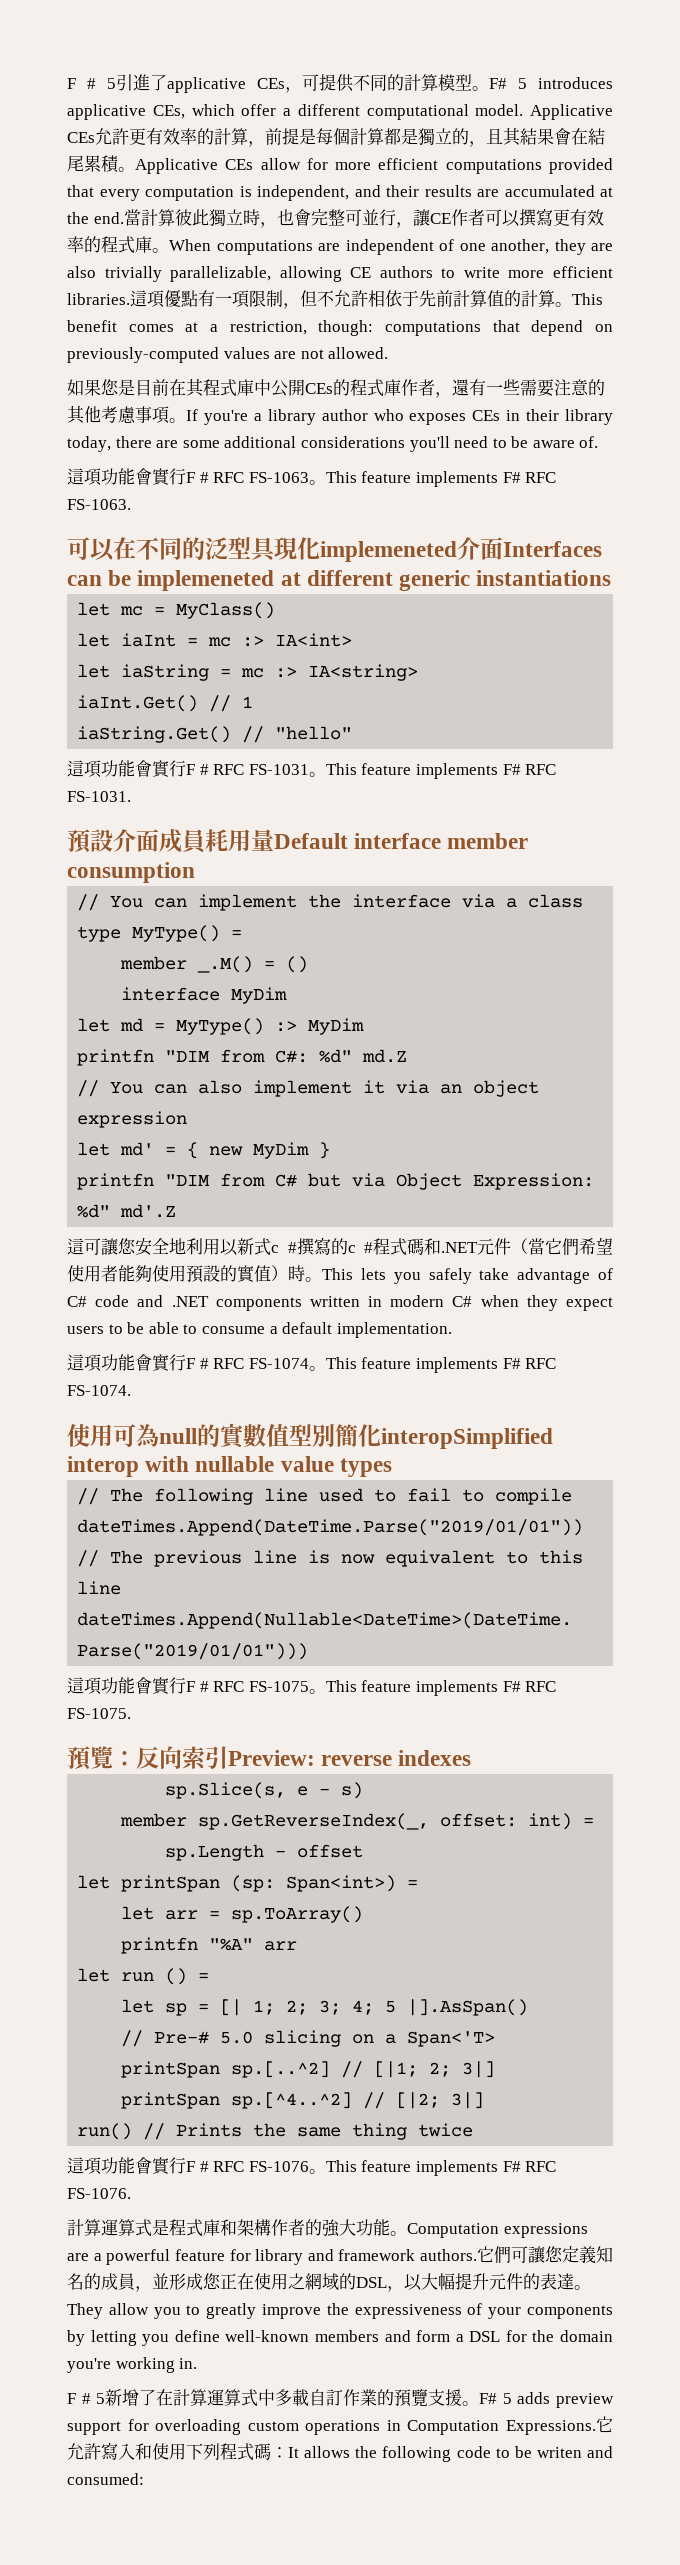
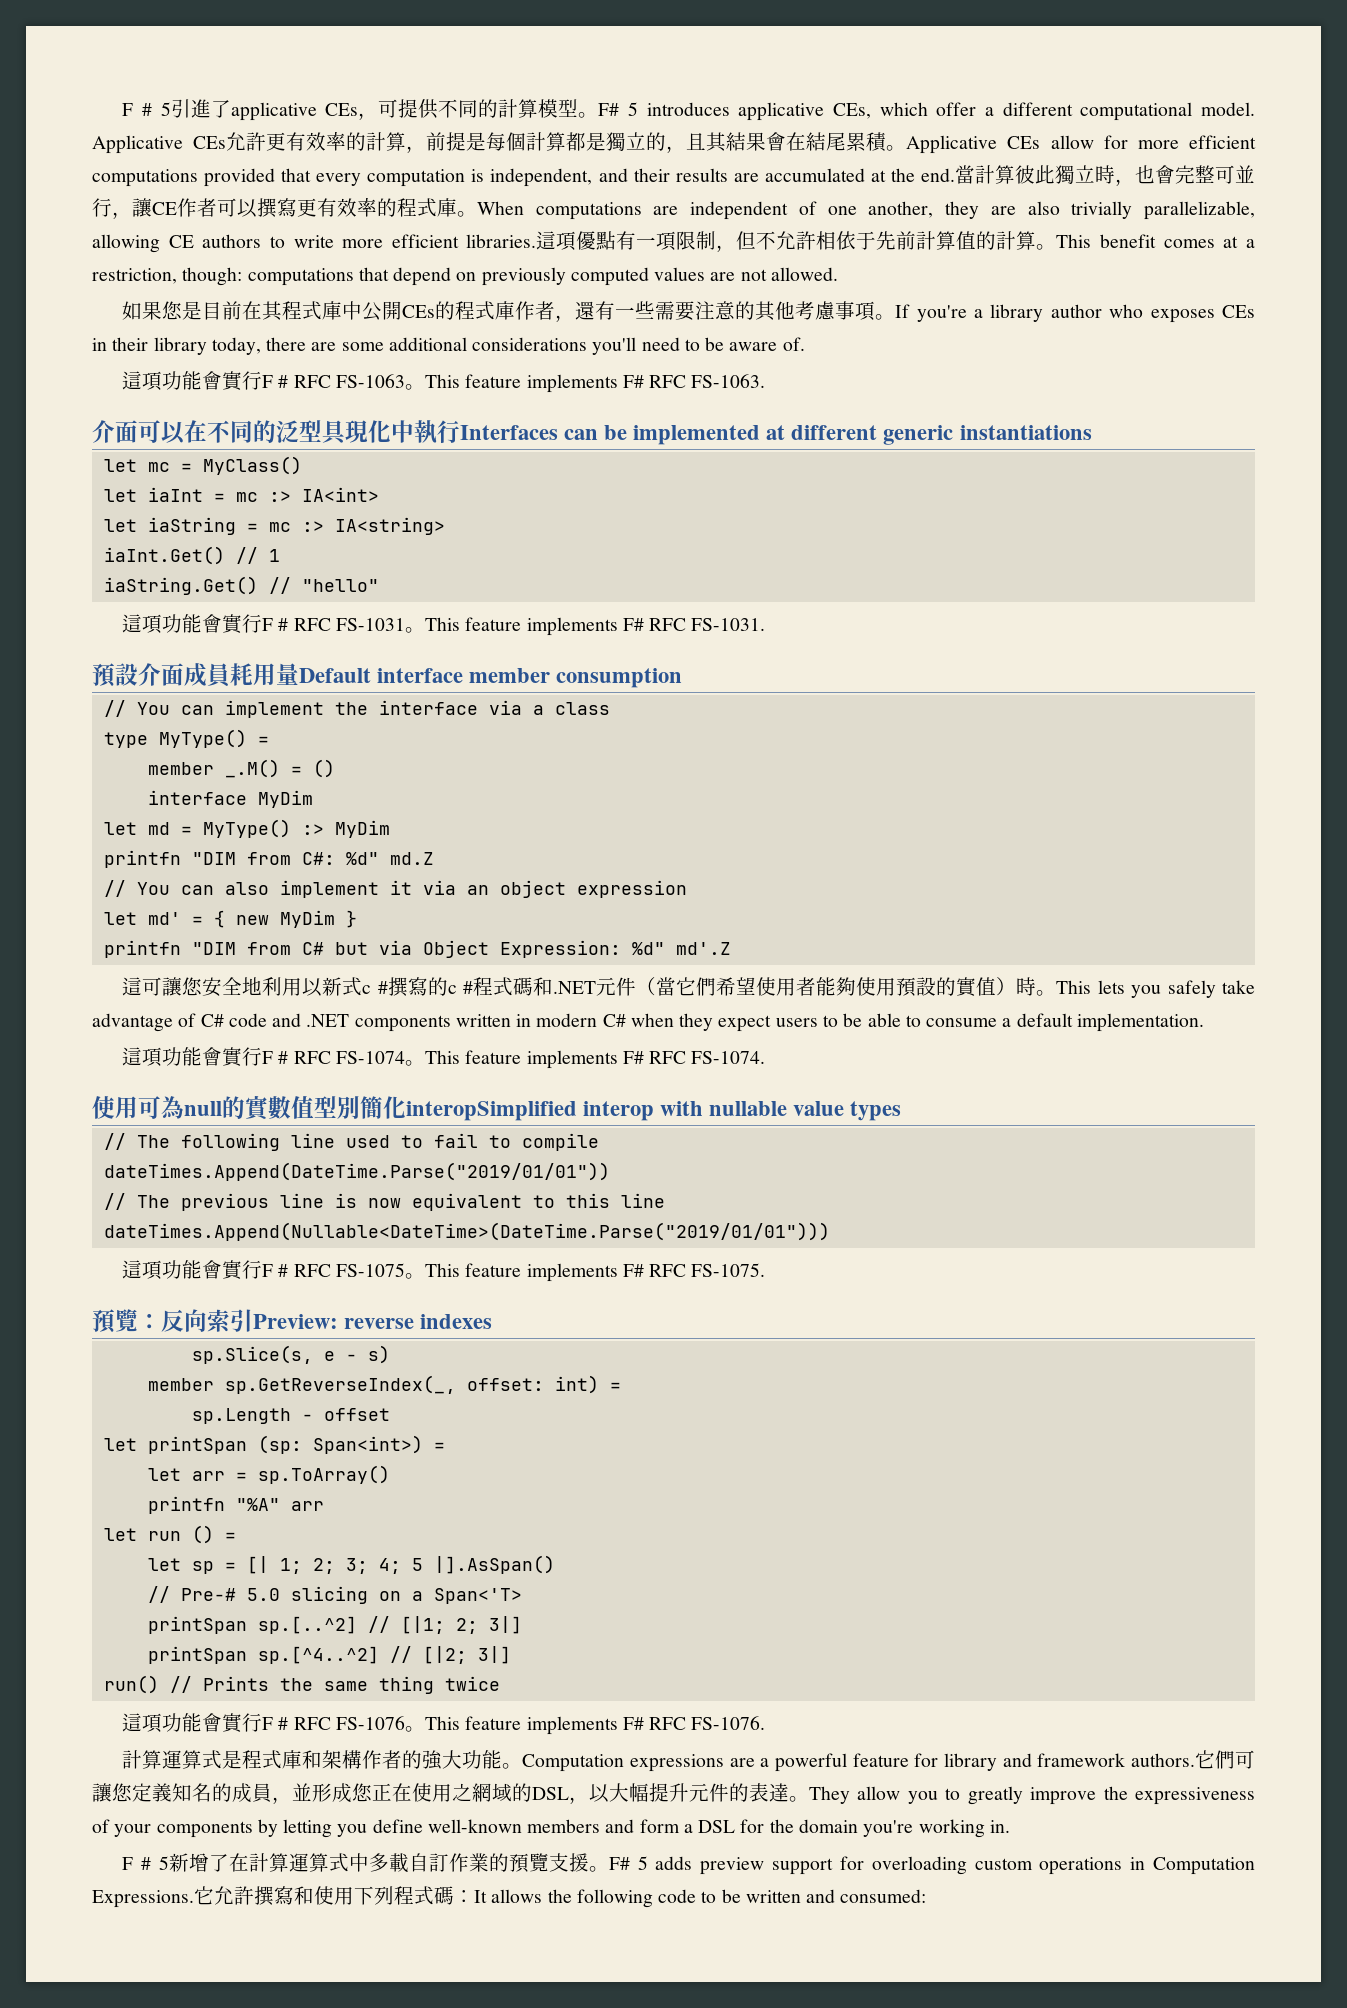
[67,347,219,363] previously-computed -> [481,267,649,286] previously computed
(131, 504) none -> [92,420,138,443] 介面
[320,537,503,562] implemeneted介面 -> [391,420,460,444] 中執行
[137,570,275,591] implemeneted -> [633,425,761,445] implemented
[101,2442,135,2460] 寫入 -> [254,1886,294,1906] 撰寫
[536,2447,582,2458] writen -> [745,1890,801,1903] written

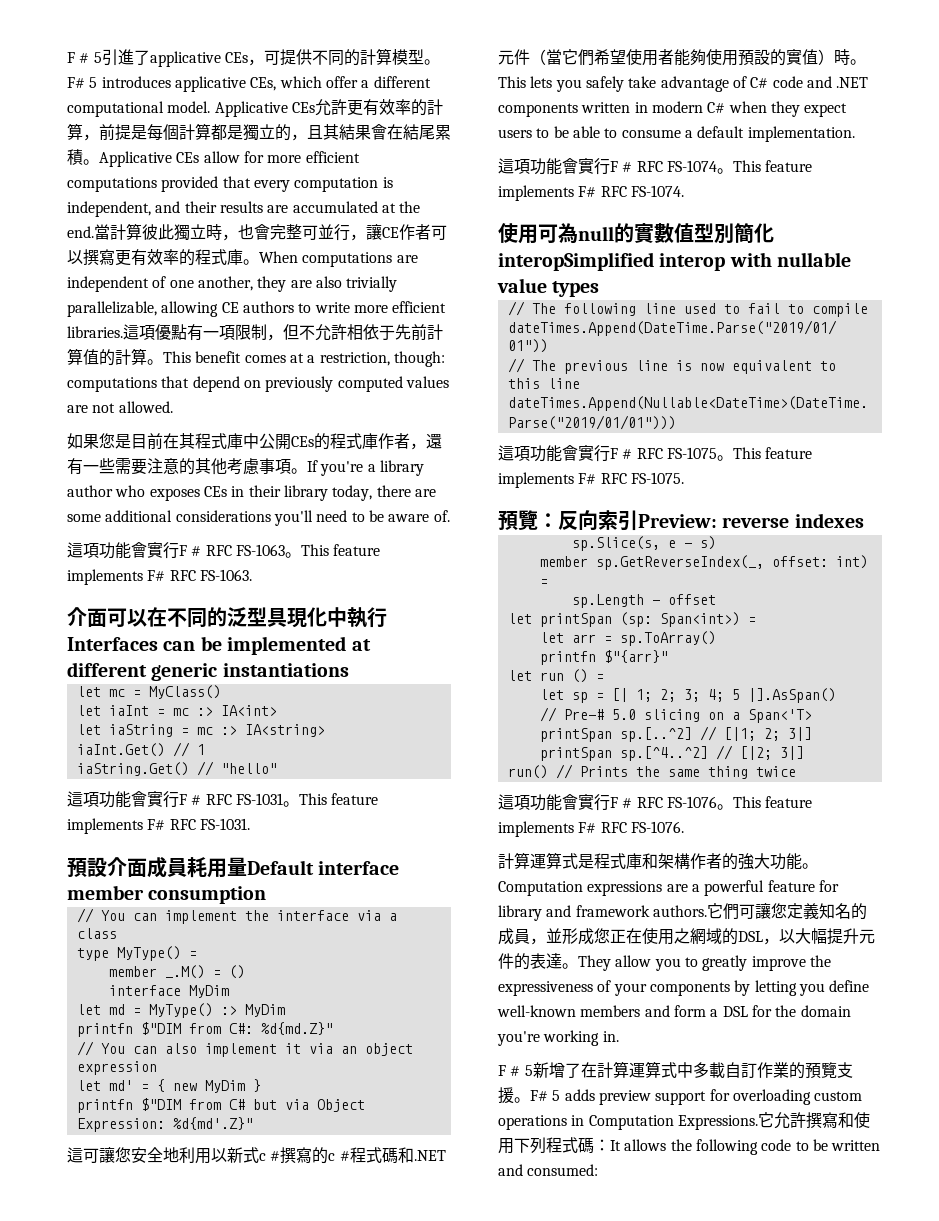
[191,852,236,865] "DIM -> [140,1022,181,1035] $"DIM
[345,852,434,865] %d" md.Z -> [260,1022,333,1035] %d{md.Z}"
[191,942,236,955] "DIM -> [140,1098,181,1111] $"DIM
[631,942,731,955] %d" md'.Z -> [172,1117,253,1130] %d{md'.Z}"
[235,1498,324,1511] "%A" arr -> [603,650,668,663] $"{arr}"

